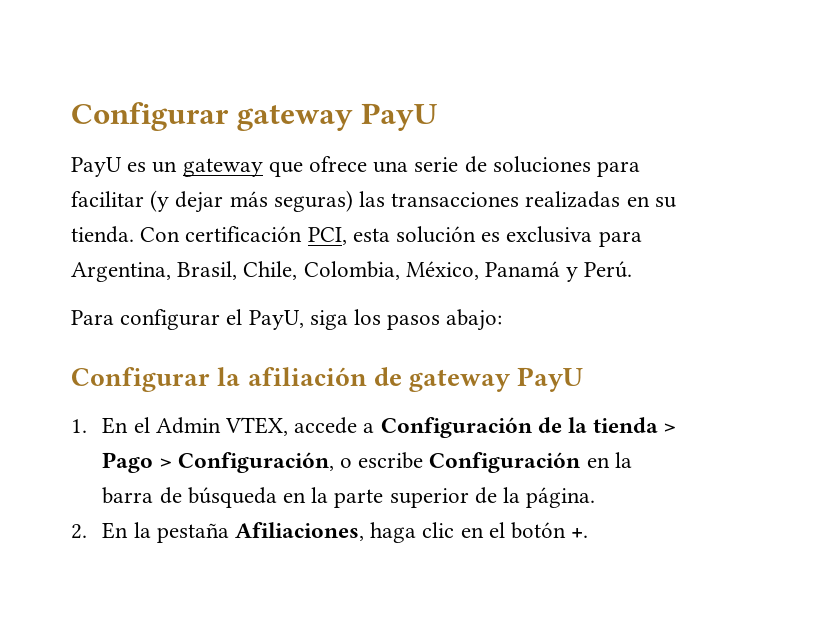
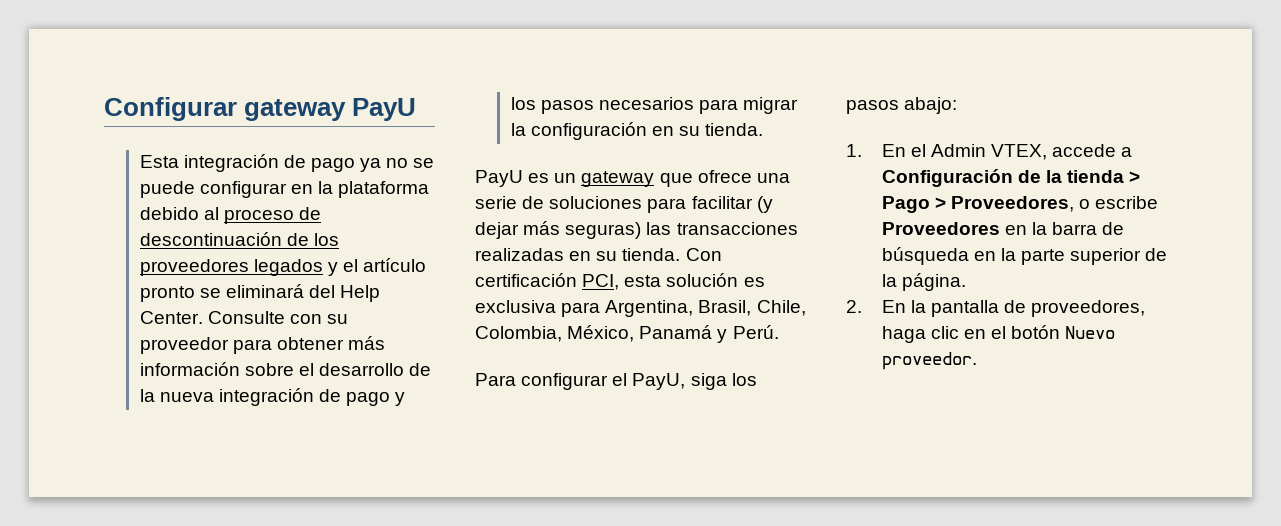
(438, 117) none -> [139,154,435,172] [139,181,430,198] [139,207,322,224] [139,232,339,246] [139,258,427,276] [139,284,381,302] [139,311,349,324] [139,336,386,354] [139,362,432,376] [139,388,406,406] [510,97,799,114] [510,122,764,140] // Esta integración de pago ya no se puede configurar en la plataforma debido al proceso de descontinuación de los proveedores legados y el artículo pronto se eliminará del Help Center. Consulte con su proveedor para obtener más información sobre el desarrollo de la nueva integración de pago y los pasos necesarios para migrar la configuración en su tienda.
[71,367,584,392] // Configurar la afiliación de gateway PayU -> (958, 105) none
[177,452,334,473] Configuración, -> [950,196,1074,212] Proveedores,
[429,452,581,473] Configuración -> [881,222,1000,235] Proveedores
[156,522,364,543] pestaña Afiliaciones, -> [930,300,1146,317] pantalla de proveedores,
[571,528,589,538] +. -> [1065,326,1116,339] [881,352,977,370] Nuevo proveedor.

